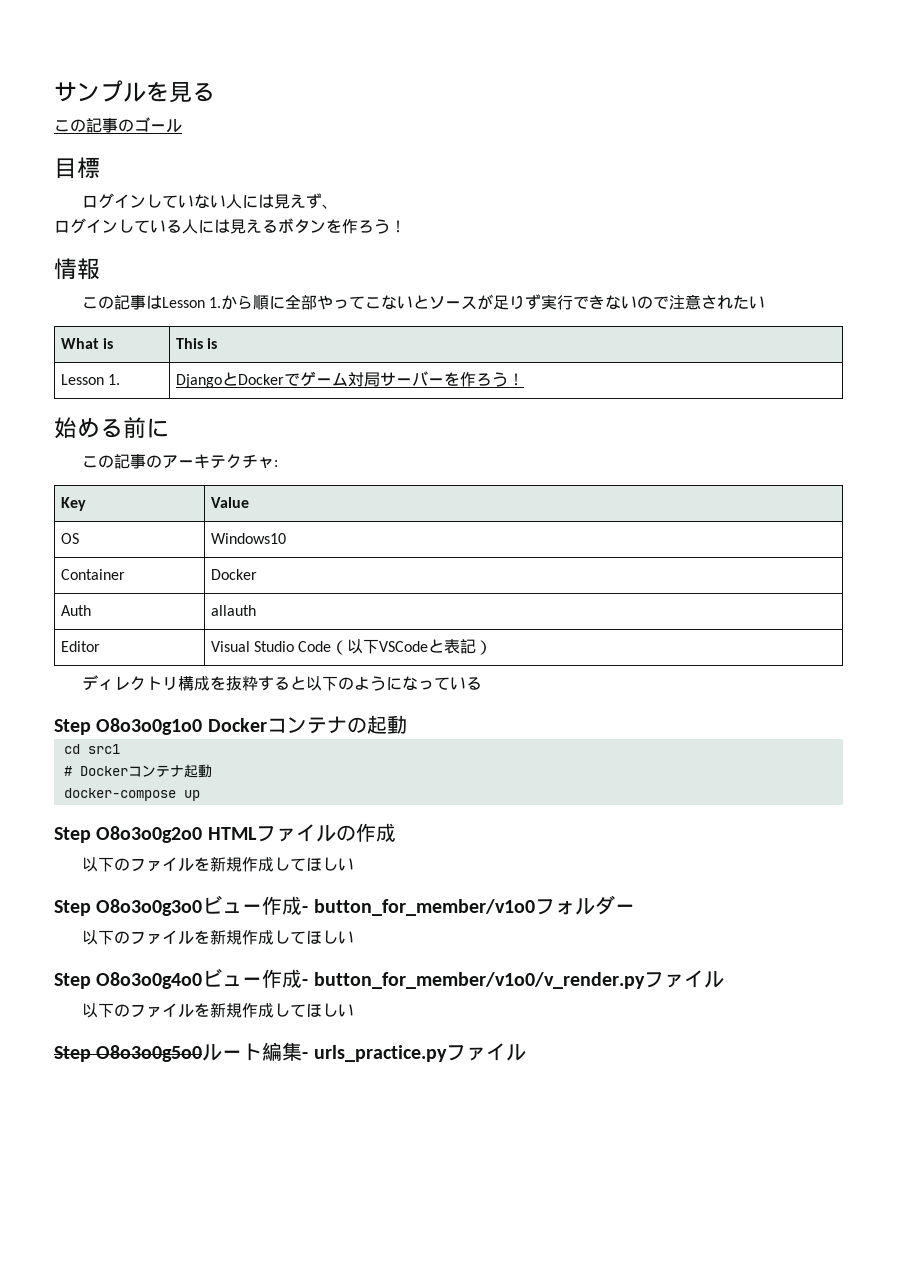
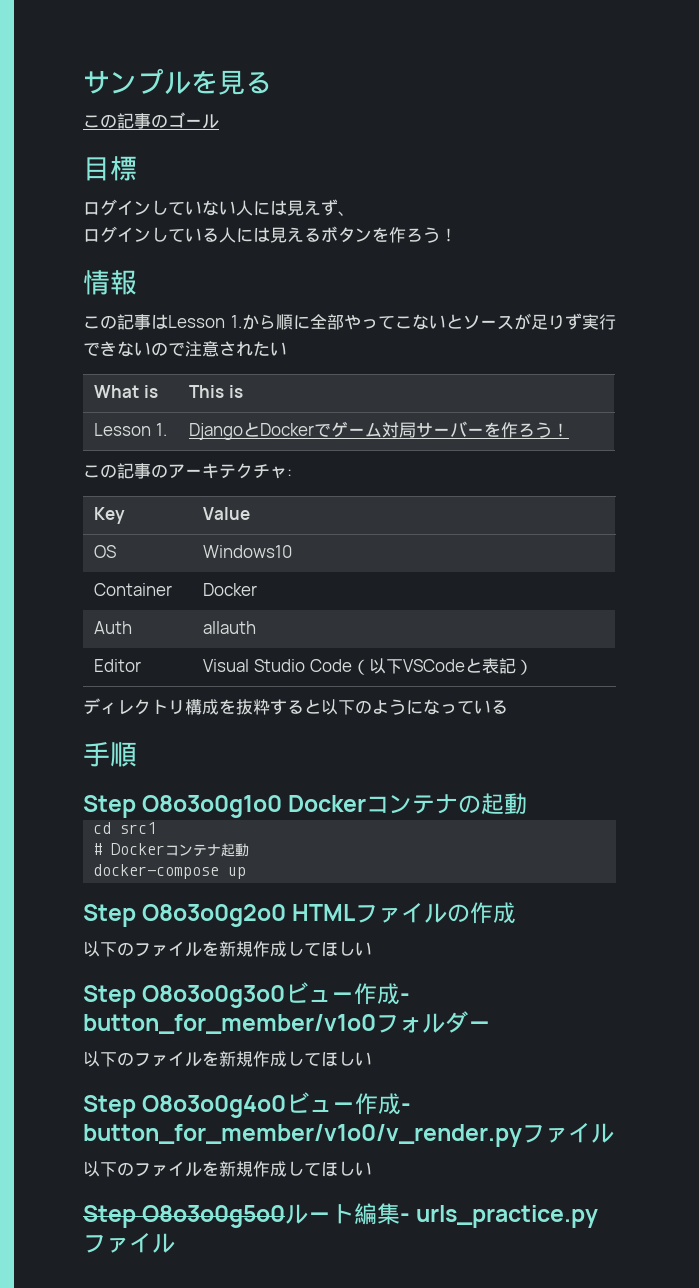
[54,417,169,439] // 始める前に -> (570, 430) none
(483, 683) none -> [83,742,137,767] // 手順

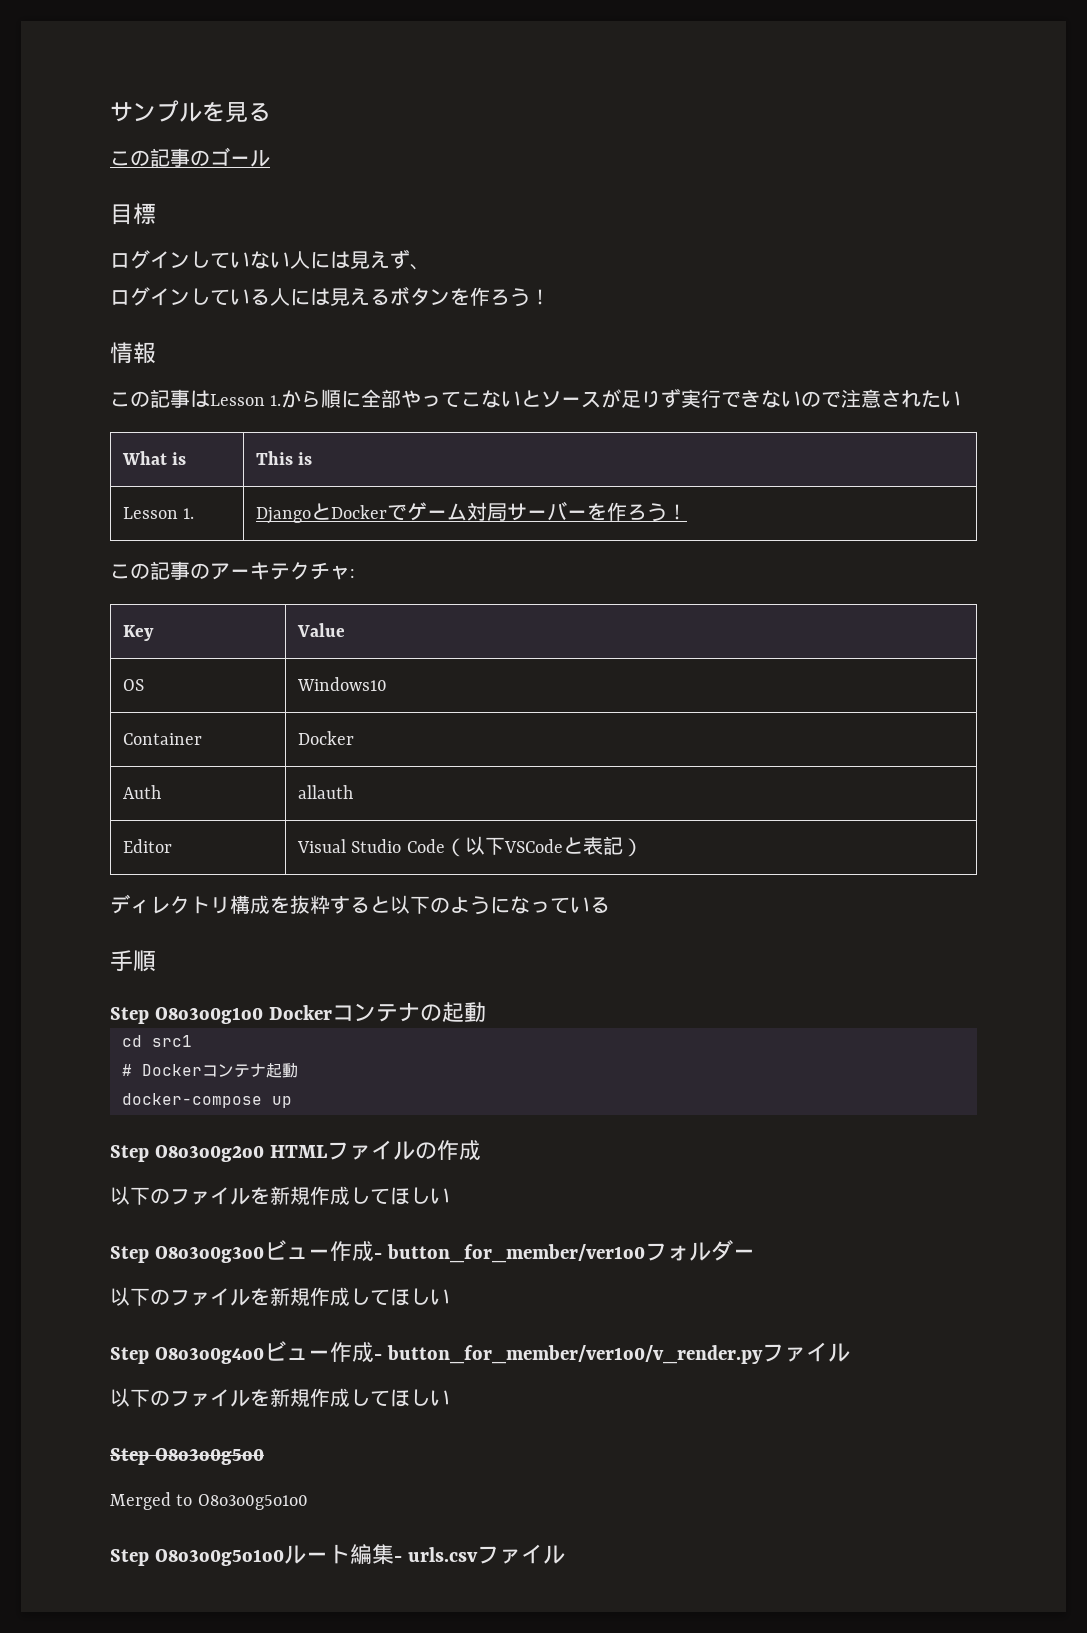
[83,1014,376,1034] button_for_member/v1o0 -> [386,1244,645,1263] button_for_member/ver1o0
[83,1124,522,1147] button_for_member/v1o0/v_render.py -> [386,1345,763,1364] button_for_member/ver1o0/v_render.py
(286, 1216) none -> [110,1492,308,1510] [110,1549,284,1566] // Merged to O8o3o0g5o1o0 // Step O8o3o0g5o1o0
[416,1205,599,1228] urls_practice.py -> [407,1547,478,1562] urls.csv

